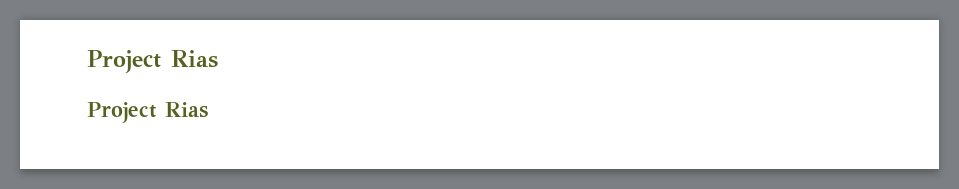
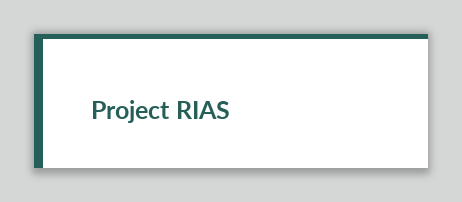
[87,50,218,73] [87,102,208,123] Project Rias // Project Rias -> [91,100,230,123] Project RIAS

